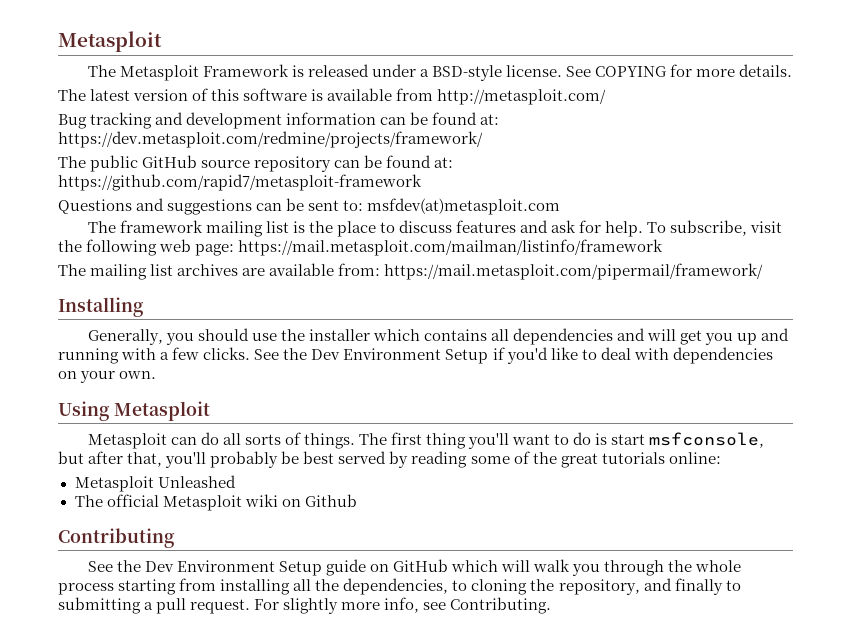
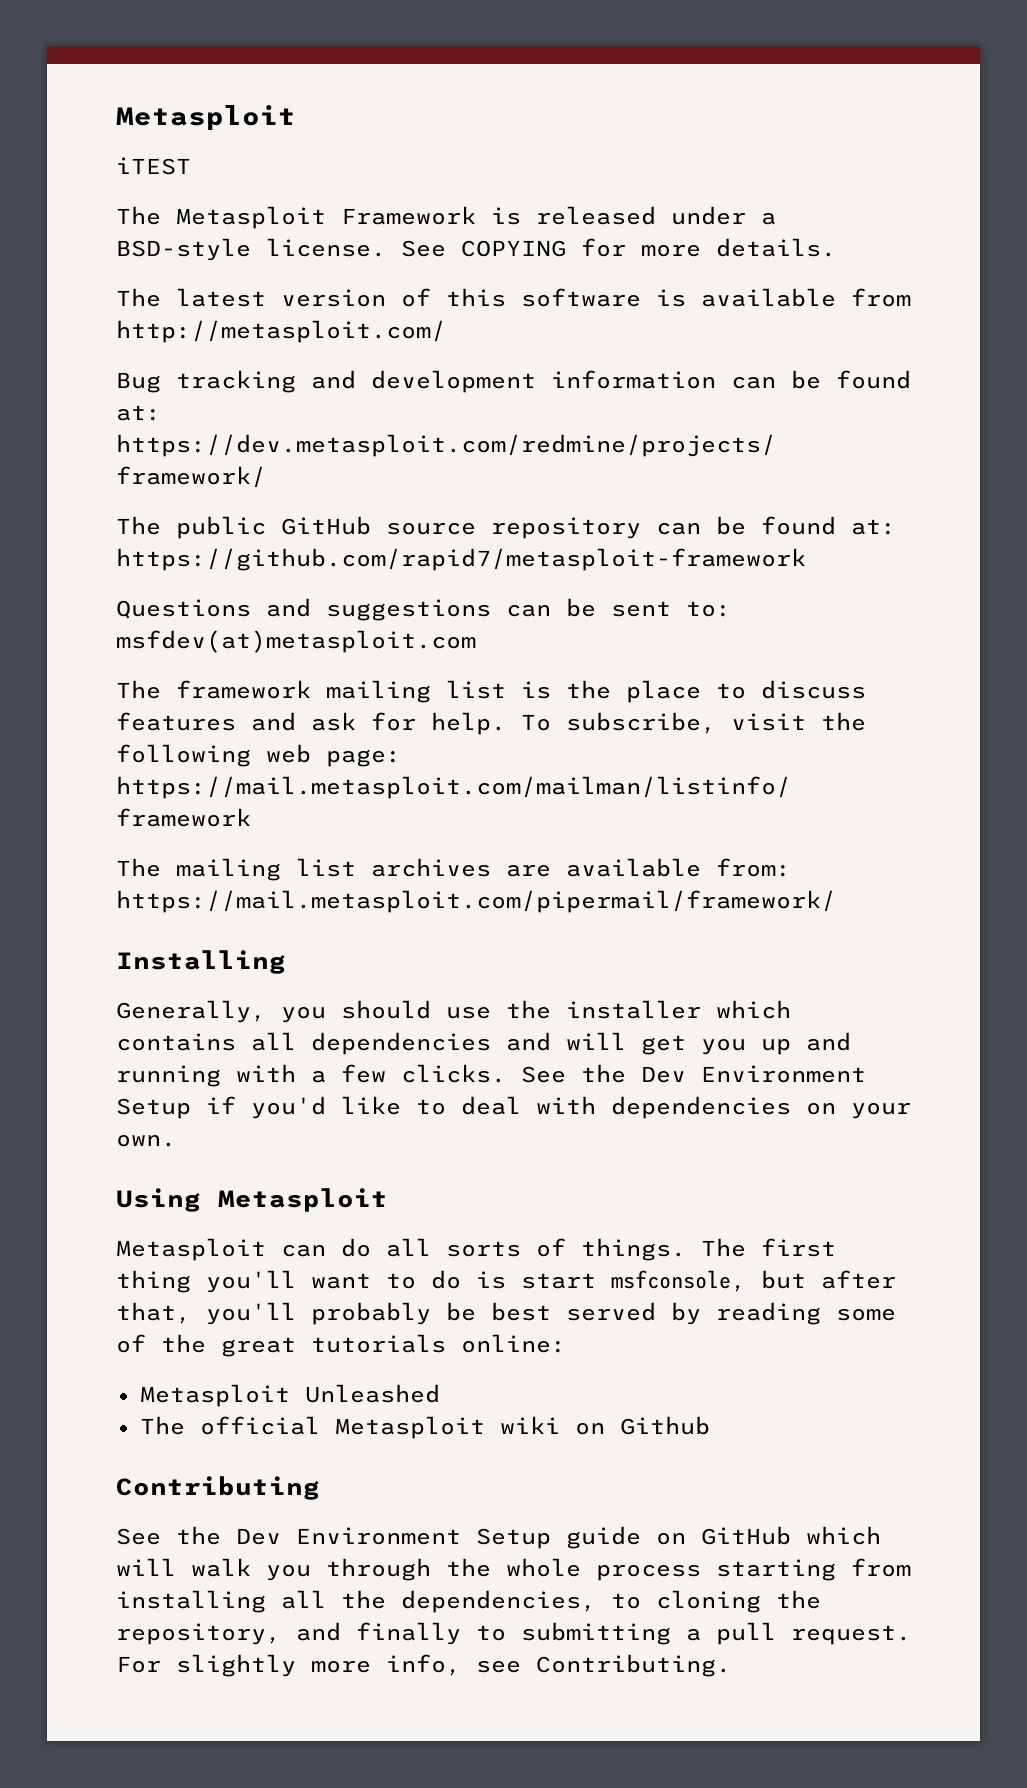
[58,31,162,52] Metasploit -> [116,105,296,130] [116,157,191,175] Metasploit // iTEST

